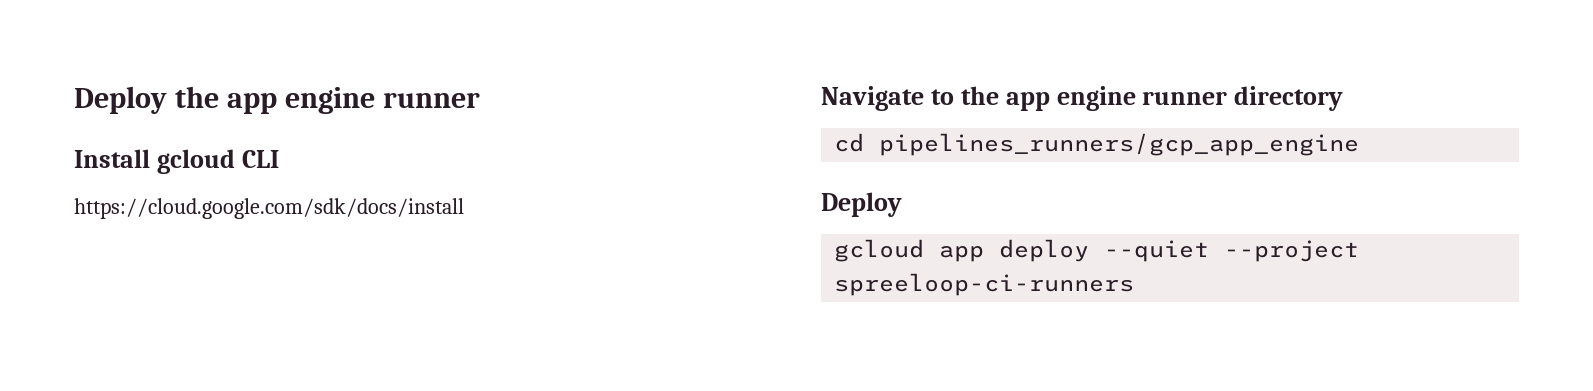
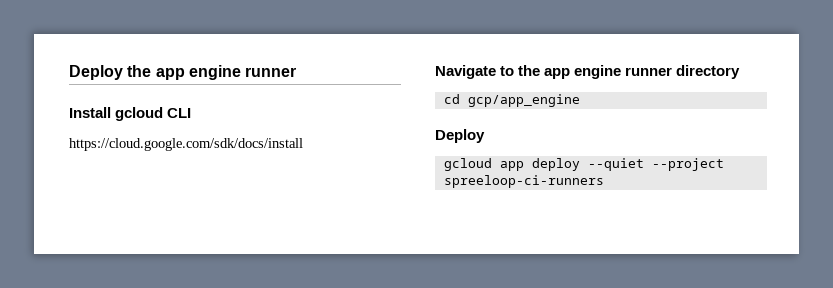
[879,133,1360,156] pipelines_runners/gcp_app_engine -> [467,94,580,107] gcp/app_engine

